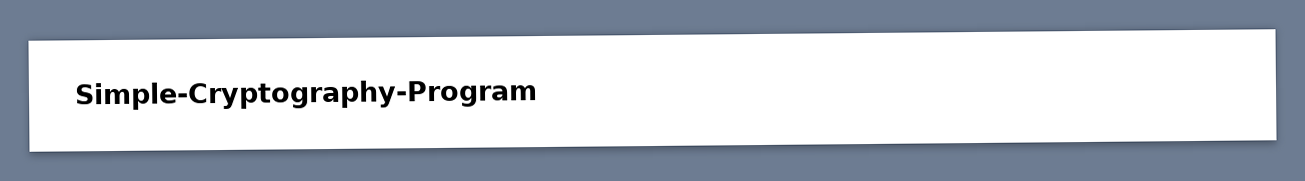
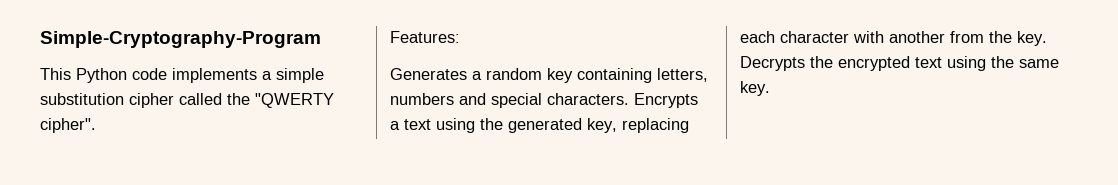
(538, 95) none -> [40,68,324,83] [40,93,334,108] [40,118,96,133] [390,31,460,43] [390,68,708,83] [390,93,698,108] [390,118,689,133] [740,31,1047,46] [740,56,1059,71] [740,81,770,96] // This Python code implements a simple substitution cipher called the "QWERTY cipher". // Features: // Generates a random key containing letters, numbers and special characters. Encrypts a text using the generated key, replacing each character with another from the key. Decrypts the encrypted text using the same key.

